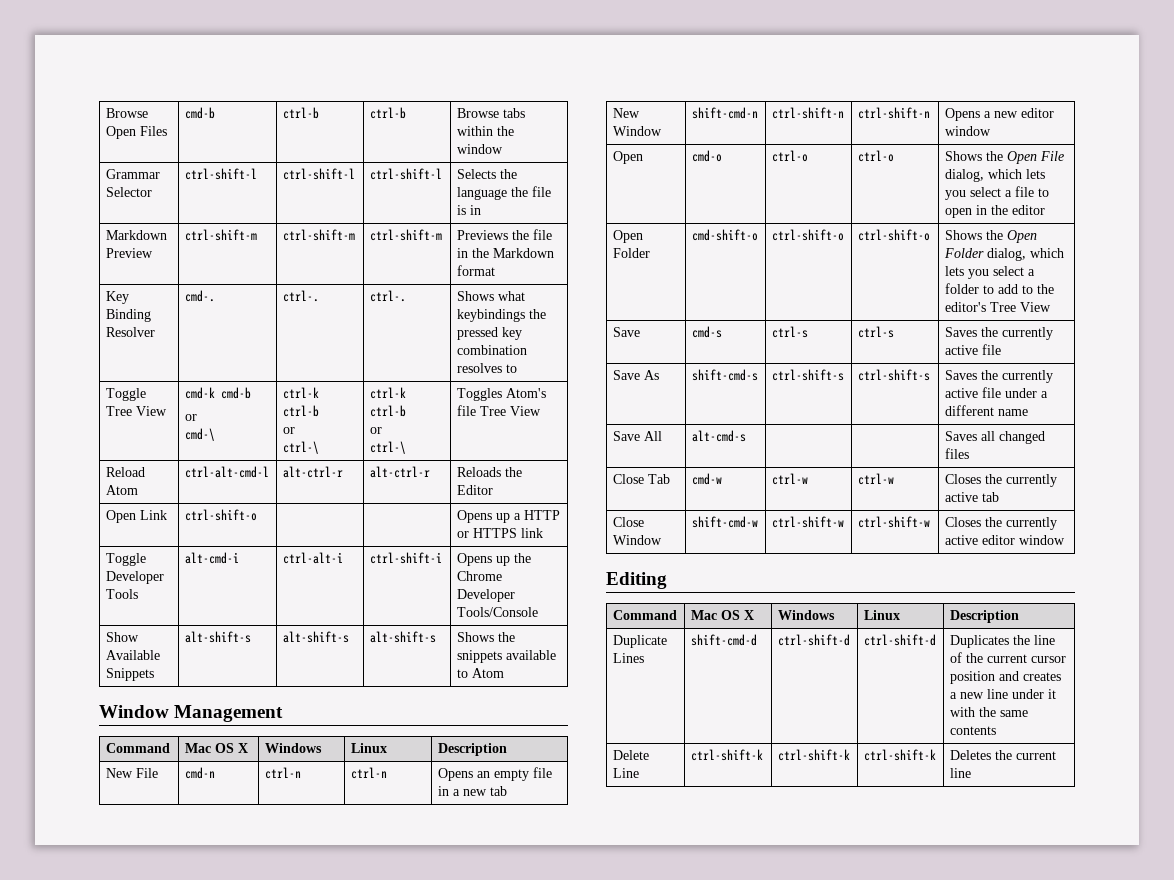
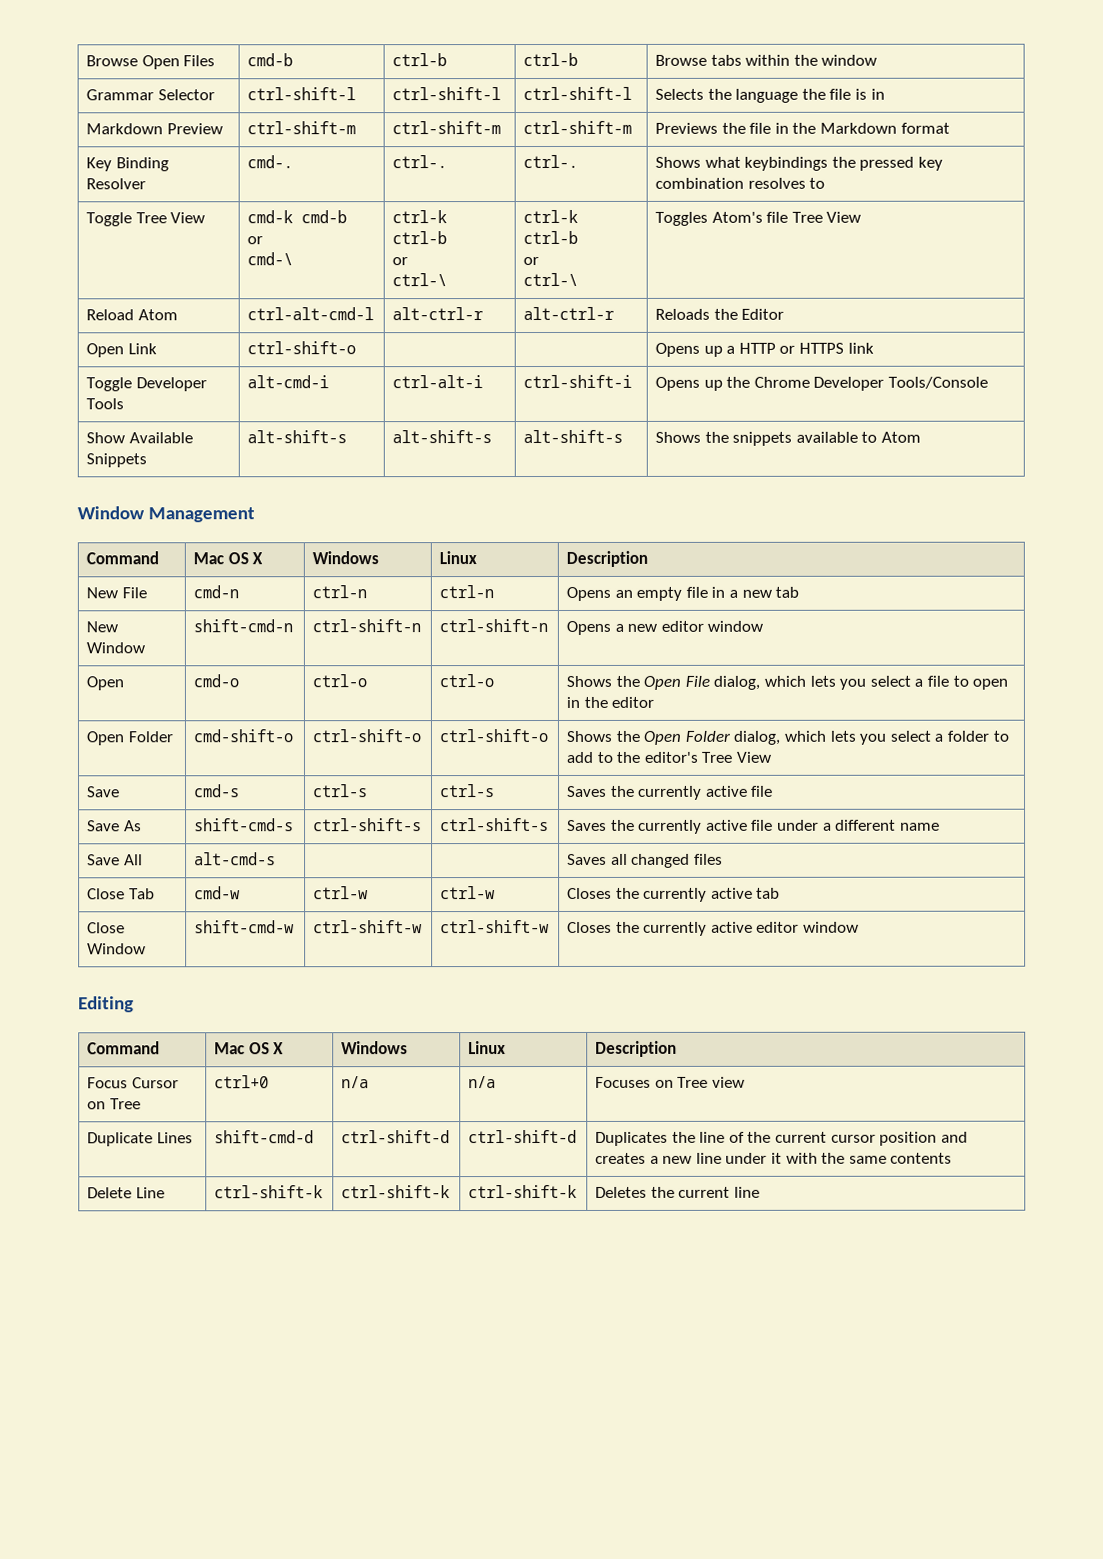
(1019, 616) none -> [87,1077,179,1089] [87,1098,141,1110] [214,1075,270,1089] [341,1076,370,1089] [468,1076,497,1089] [595,1076,745,1088] // Focus Cursor on Tree | ctrl+0 | n/a | n/a | Focuses on Tree view

